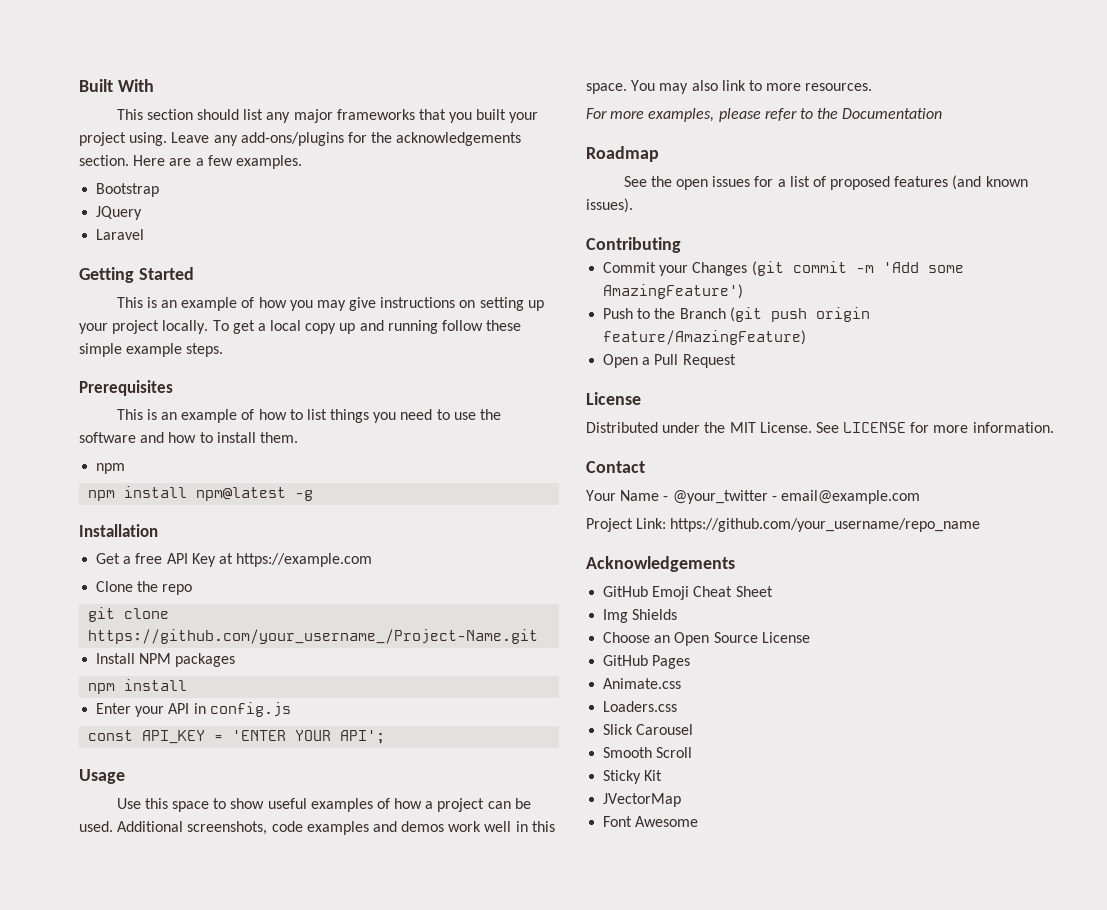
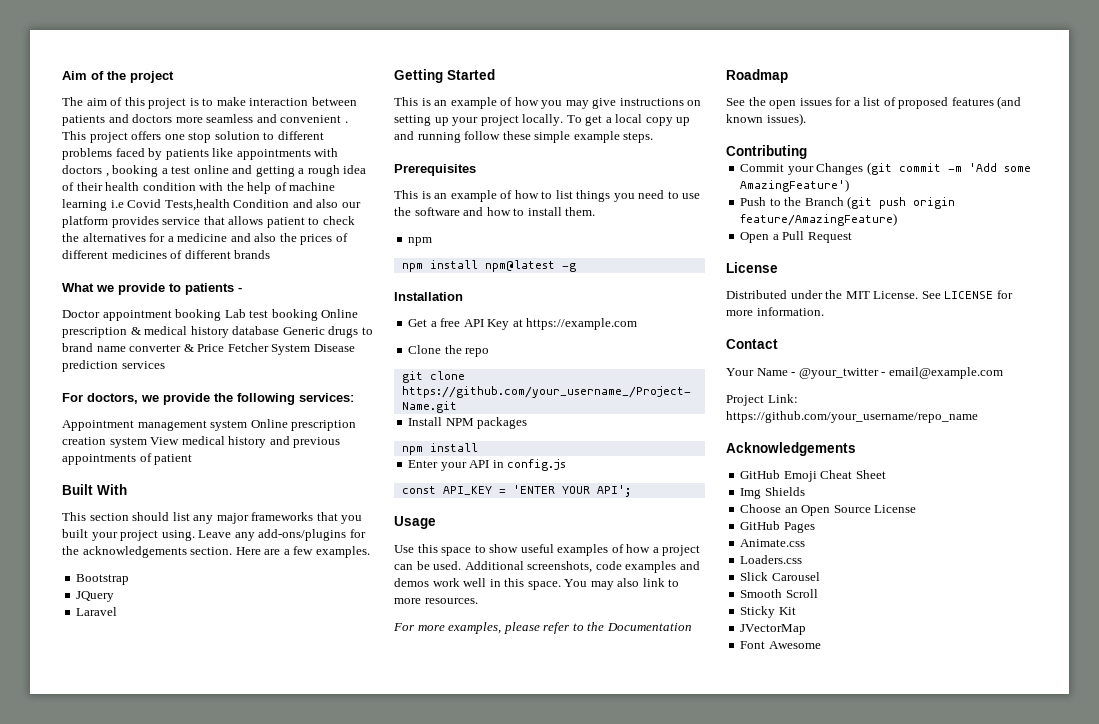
(79, 85) none -> [62,71,174,83] [62,97,357,109] [62,114,348,126] [62,131,324,143] [62,148,339,160] [62,165,367,177] [62,182,336,194] [62,199,361,211] [62,216,355,228] [62,233,348,245] [62,250,271,259] [62,283,242,295] [62,309,359,321] [62,326,373,338] [62,343,355,355] [62,360,165,372] [62,393,354,405] [62,419,357,431] [62,436,341,448] [62,453,193,465] Aim of the project // The aim of this project is to make interaction between patients and doctors more seamless and convenient . This project offers one stop solution to different problems faced by patients like appointments with doctors , booking a test online and getting a rough idea of their health condition with the help of machine learning i.e Covid Tests,health Condition and also our platform provides service that allows patient to check the alternatives for a medicine and also the prices of different medicines of different brands // What we provide to patients - // Doctor appointment booking Lab test booking Online prescription & medical history database Generic drugs to brand name converter & Price Fetcher System Disease prediction services // For doctors, we provide the following services: // Appointment management system Online prescription creation system View medical history and previous appointments of patient //

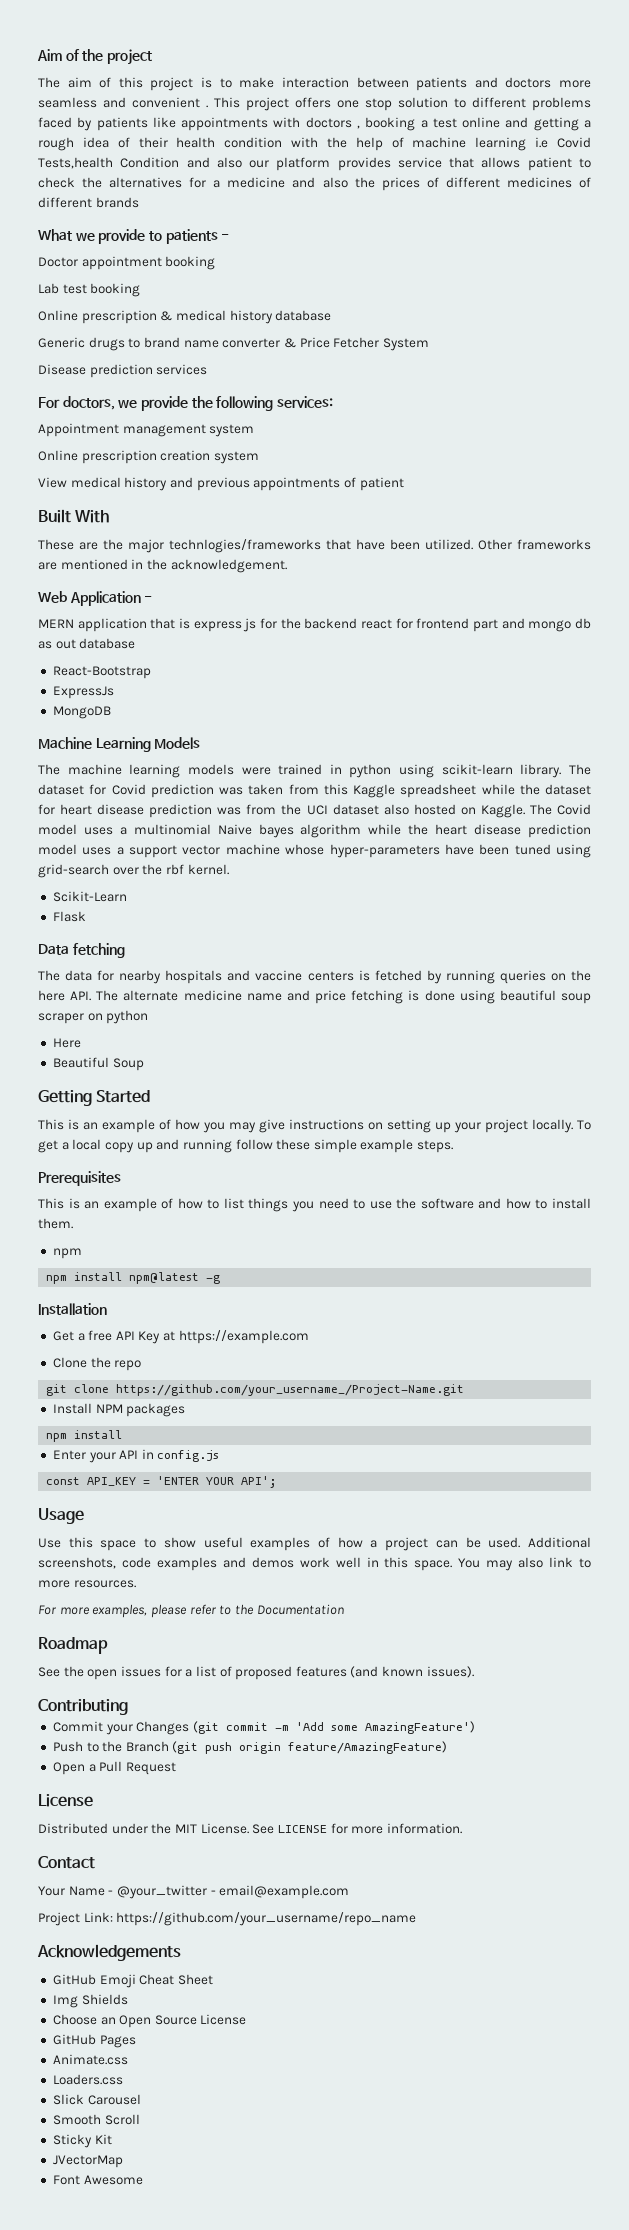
(222, 315) none -> (216, 263) //
(318, 315) none -> (141, 290) //
(280, 330) none -> (332, 315) //
(311, 349) none -> (429, 344) //
(248, 425) none -> (255, 430) //
(147, 442) none -> (259, 457) //
[62,512,363,524] [62,529,366,541] [62,546,370,558] [76,574,130,585] [76,591,115,602] [76,607,118,616] This section should list any major frameworks that you built your project using. Leave any add-ons/plugins for the acknowledgements section. Here are a few examples. // Bootstrap // JQuery // Laravel -> [38,539,591,553] [38,559,287,573] [38,591,153,606] [38,618,592,632] [38,638,136,649] [52,666,151,679] [52,686,114,699] [52,706,111,719] [38,737,201,752] [38,764,591,778] [38,784,591,798] [38,804,591,818] [38,824,591,838] [38,844,592,858] [38,864,229,878] [52,891,127,902] [52,911,86,922] [38,943,125,958] [38,970,591,984] [38,990,591,1004] [38,1010,149,1024] [52,1038,81,1048] [52,1057,144,1071] These are the major technlogies/frameworks that have been utilized. Other frameworks are mentioned in the acknowledgement. // Web Application - // MERN application that is express js for the backend react for frontend part and mongo db as out database // React-Bootstrap // ExpressJs // MongoDB // Machine Learning Models // The machine learning models were trained in python using scikit-learn library. The dataset for Covid prediction was taken from this Kaggle spreadsheet while the dataset for heart disease prediction was from the UCI dataset also hosted on Kaggle. The Covid model uses a multinomial Naive bayes algorithm while the heart disease prediction model uses a support vector machine whose hyper-parameters have been tuned using grid-search over the rbf kernel. // Scikit-Learn // Flask // Data fetching // The data for nearby hospitals and vaccine centers is fetched by running queries on the here API. The alternate medicine name and price fetching is done using beautiful soup scraper on python // Here // Beautiful Soup

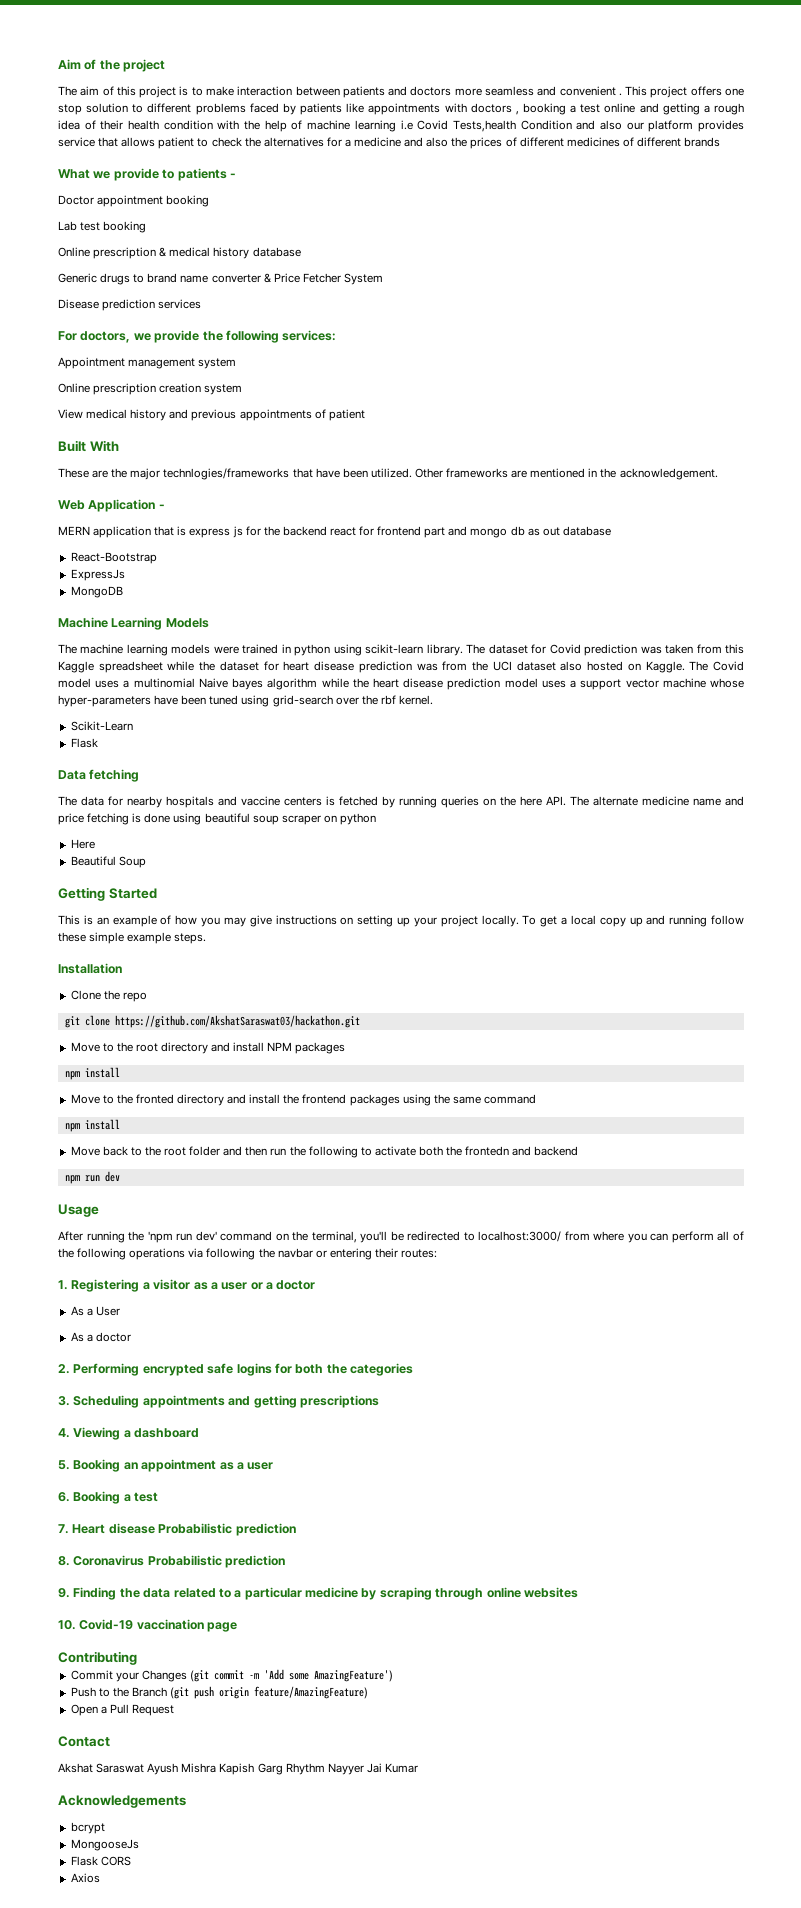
[38,1171,121,1186] [38,1198,591,1212] [38,1218,73,1229] [52,1248,82,1259] [46,1272,221,1284] [38,1303,107,1315] [52,1330,309,1344] Prerequisites // This is an example of how to list things you need to use the software and how to install them. // npm // npm install npm@latest -g // Installation // Get a free API Key at https://example.com -> [58,963,122,974] Installation
[116,1384,465,1396] [52,1403,186,1417] [46,1430,123,1442] [52,1449,220,1463] [46,1476,278,1488] [38,1508,84,1524] [38,1537,591,1551] [38,1557,592,1571] [38,1580,136,1588] [38,1604,344,1618] [38,1637,108,1654] [38,1666,474,1680] https://github.com/your_username_/Project-Name.git // Install NPM packages // npm install // Enter your API in config.js // const API_KEY = 'ENTER YOUR API'; // Usage // Use this space to show useful examples of how a project can be used. Additional screenshots, code examples and demos work well in this space. You may also link to more resources. // For more examples, please refer to the Documentation // Roadmap // See the open issues for a list of proposed features (and known issues). -> [114,1015,360,1028] [70,1042,346,1054] [64,1067,120,1080] [70,1094,537,1106] [64,1119,120,1132] [70,1146,579,1158] [64,1171,120,1184] [58,1204,99,1217] [58,1231,744,1243] [58,1248,438,1260] [58,1279,316,1292] [70,1306,120,1316] [70,1332,131,1342] [58,1363,413,1376] [58,1395,379,1408] [58,1427,200,1440] [58,1459,274,1472] [58,1491,159,1504] [58,1523,296,1536] [58,1555,286,1568] [58,1587,578,1600] [58,1619,238,1632] https://github.com/AkshatSaraswat03/hackathon.git // Move to the root directory and install NPM packages // npm install // Move to the fronted directory and install the frontend packages using the same command // npm install // Move back to the root folder and then run the following to activate both the frontedn and backend // npm run dev // Usage // After running the 'npm run dev' command on the terminal, you'll be redirected to localhost:3000/ from where you can perform all of the following operations via following the navbar or entering their routes: // 1. Registering a visitor as a user or a doctor // As a User // As a doctor // 2. Performing encrypted safe logins for both the categories // 3. Scheduling appointments and getting prescriptions // 4. Viewing a dashboard // 5. Booking an appointment as a user // 6. Booking a test // 7. Heart disease Probabilistic prediction // 8. Coronavirus Probabilistic prediction // 9. Finding the data related to a particular medicine by scraping through online websites // 10. Covid-19 vaccination page
[38,1794,93,1807] [38,1823,462,1834] [38,1856,95,1869] [38,1885,350,1899] [38,1912,417,1926] [37,1944,181,1961] [52,1974,213,1988] [52,1994,128,2008] [52,2014,247,2028] [52,2034,136,2048] [52,2054,128,2065] [52,2074,123,2085] [52,2094,141,2105] [52,2114,140,2125] [52,2134,112,2148] [52,2155,123,2168] [52,2175,143,2185] License // Distributed under the MIT License. See LICENSE for more information. // Contact // Your Name - @your_twitter - email@example.com // Project Link: https://github.com/your_username/repo_name // Acknowledgements // GitHub Emoji Cheat Sheet // Img Shields // Choose an Open Source License // GitHub Pages // Animate.css // Loaders.css // Slick Carousel // Smooth Scroll // Sticky Kit // JVectorMap // Font Awesome -> [58,1736,110,1747] [58,1763,418,1775] [58,1795,186,1808] [70,1822,105,1834] [70,1839,139,1851] [70,1856,131,1866] [70,1873,100,1883] Contact // Akshat Saraswat Ayush Mishra Kapish Garg Rhythm Nayyer Jai Kumar // Acknowledgements // bcrypt // MongooseJs // Flask CORS // Axios

